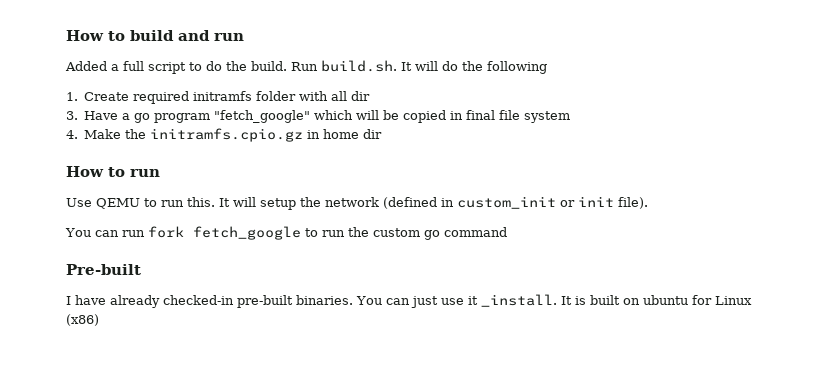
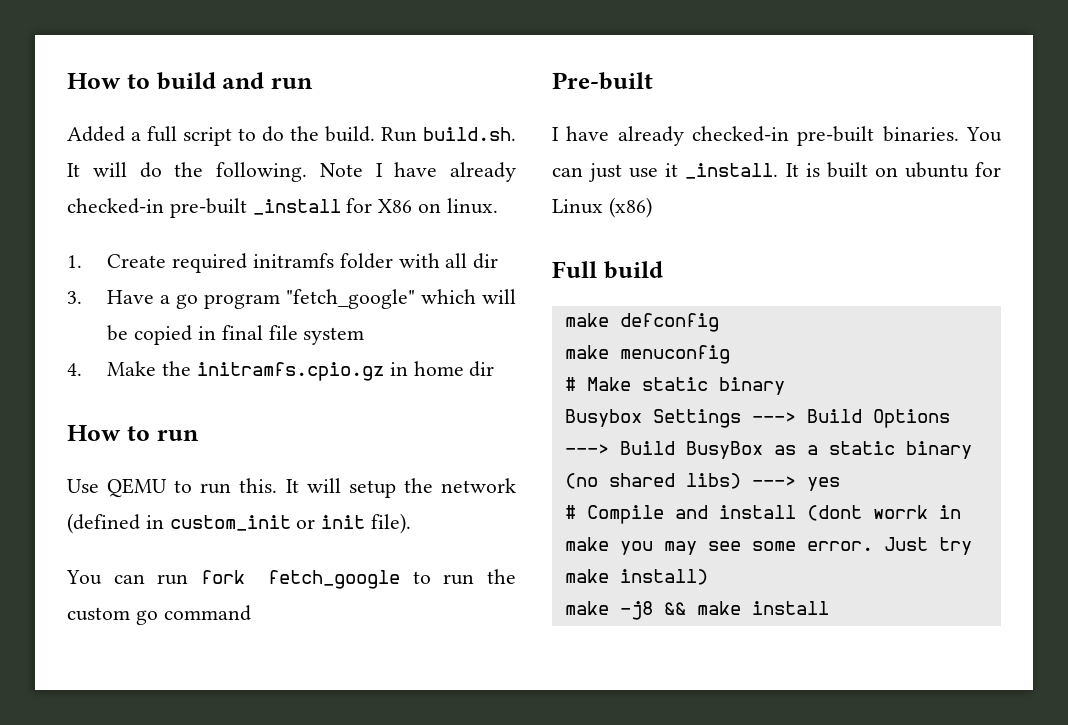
[487,61,547,74] following -> [216,162,516,182] [67,198,498,218] following. Note I have already checked-in pre-built _install for X86 on linux.
(99, 320) none -> [552,261,663,279] [564,313,719,332] [564,345,730,364] [564,377,785,395] [564,409,950,428] [564,441,972,459] [564,473,840,491] [564,505,961,524] [564,537,972,555] [564,569,708,585] [564,601,829,620] // Full build // make defconfig // make menuconfig // # Make static binary // Busybox Settings ---> Build Options ---> Build BusyBox as a static binary (no shared libs) ---> yes // # Compile and install (dont worrk in make you may see some error. Just try make install) // make -j8 && make install

